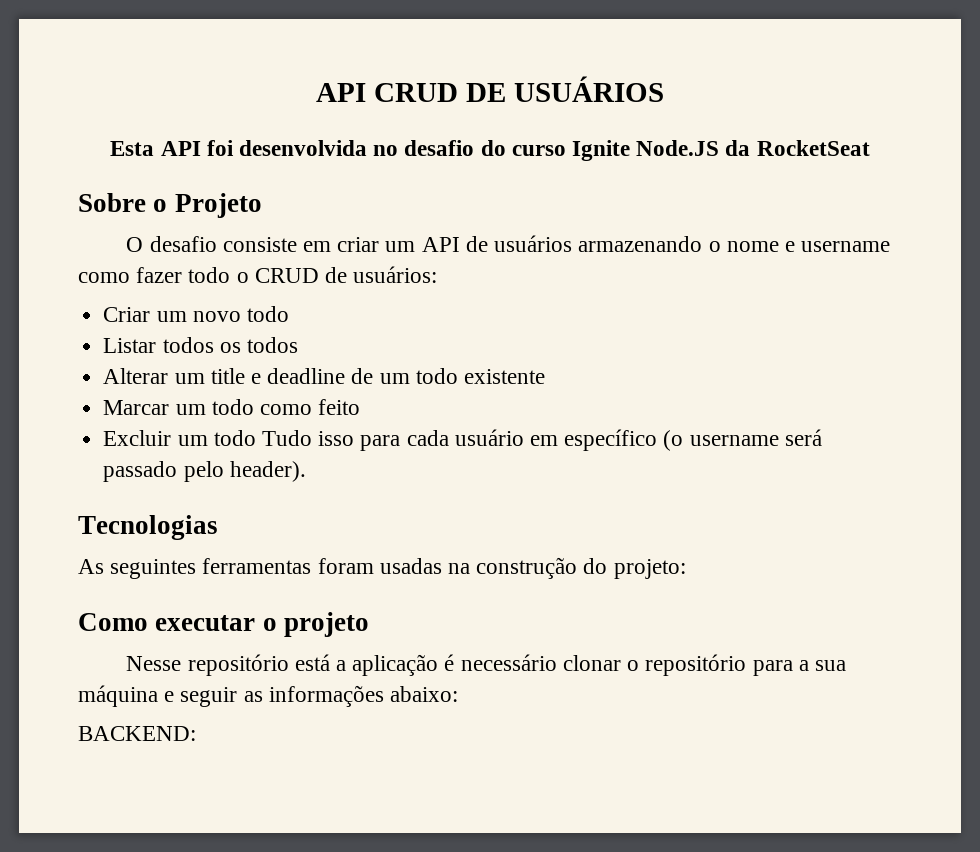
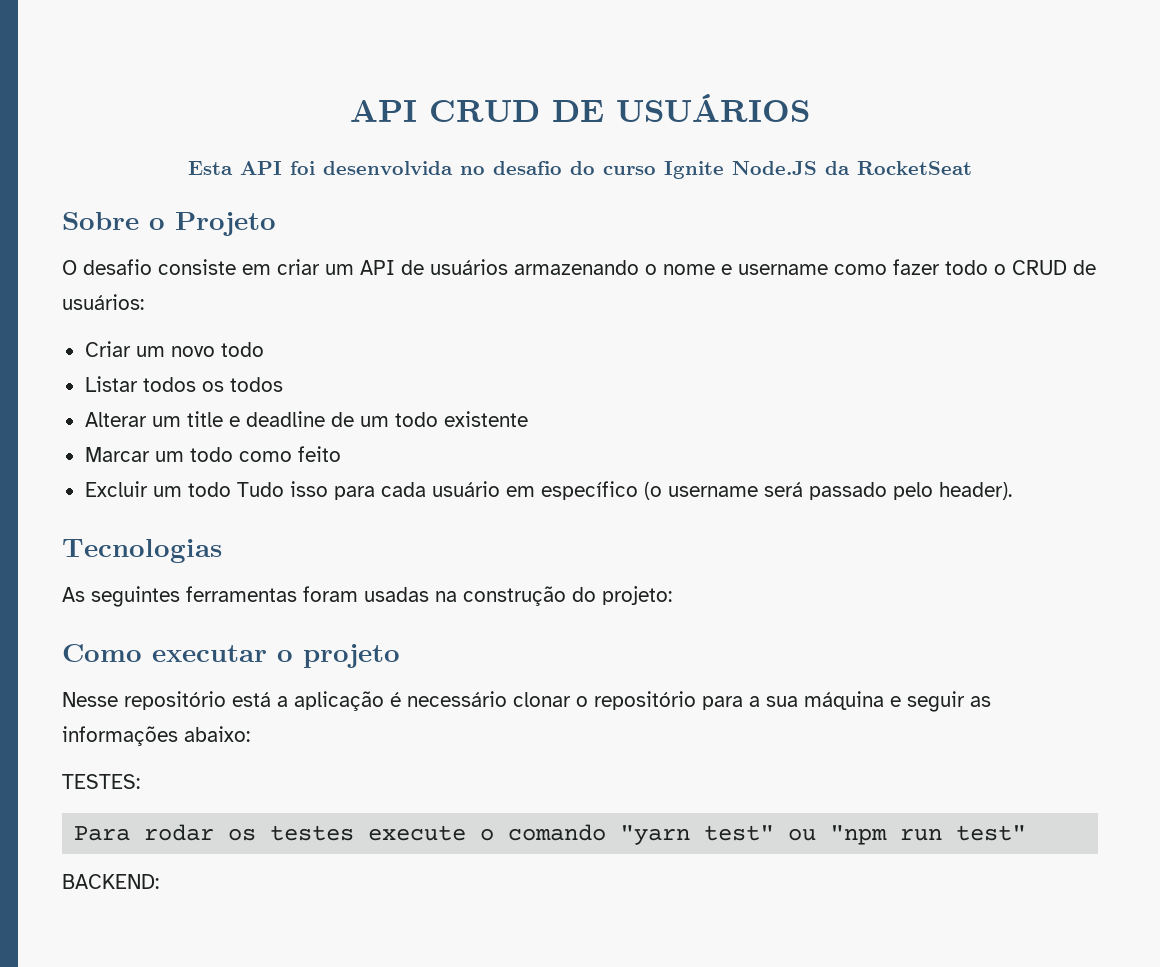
(459, 694) none -> [62,774,140,789] [74,824,1027,845] // TESTES: // Para rodar os testes execute o comando "yarn test" ou "npm run test"

